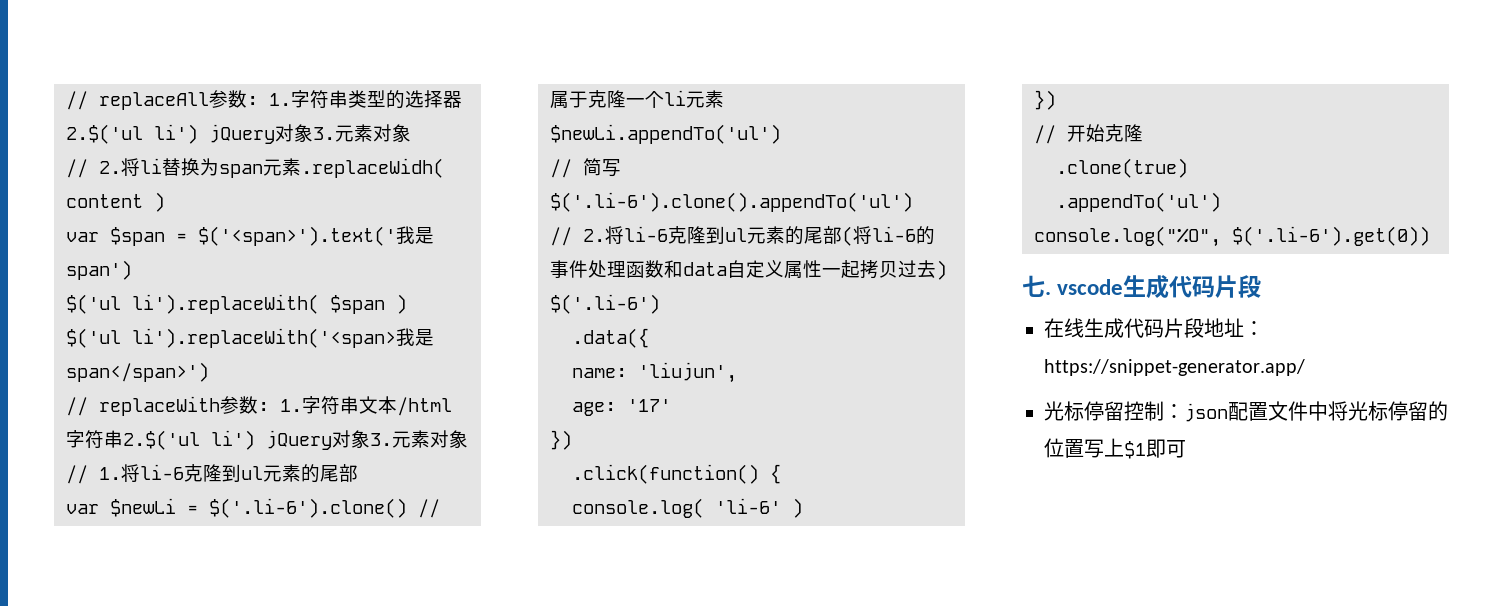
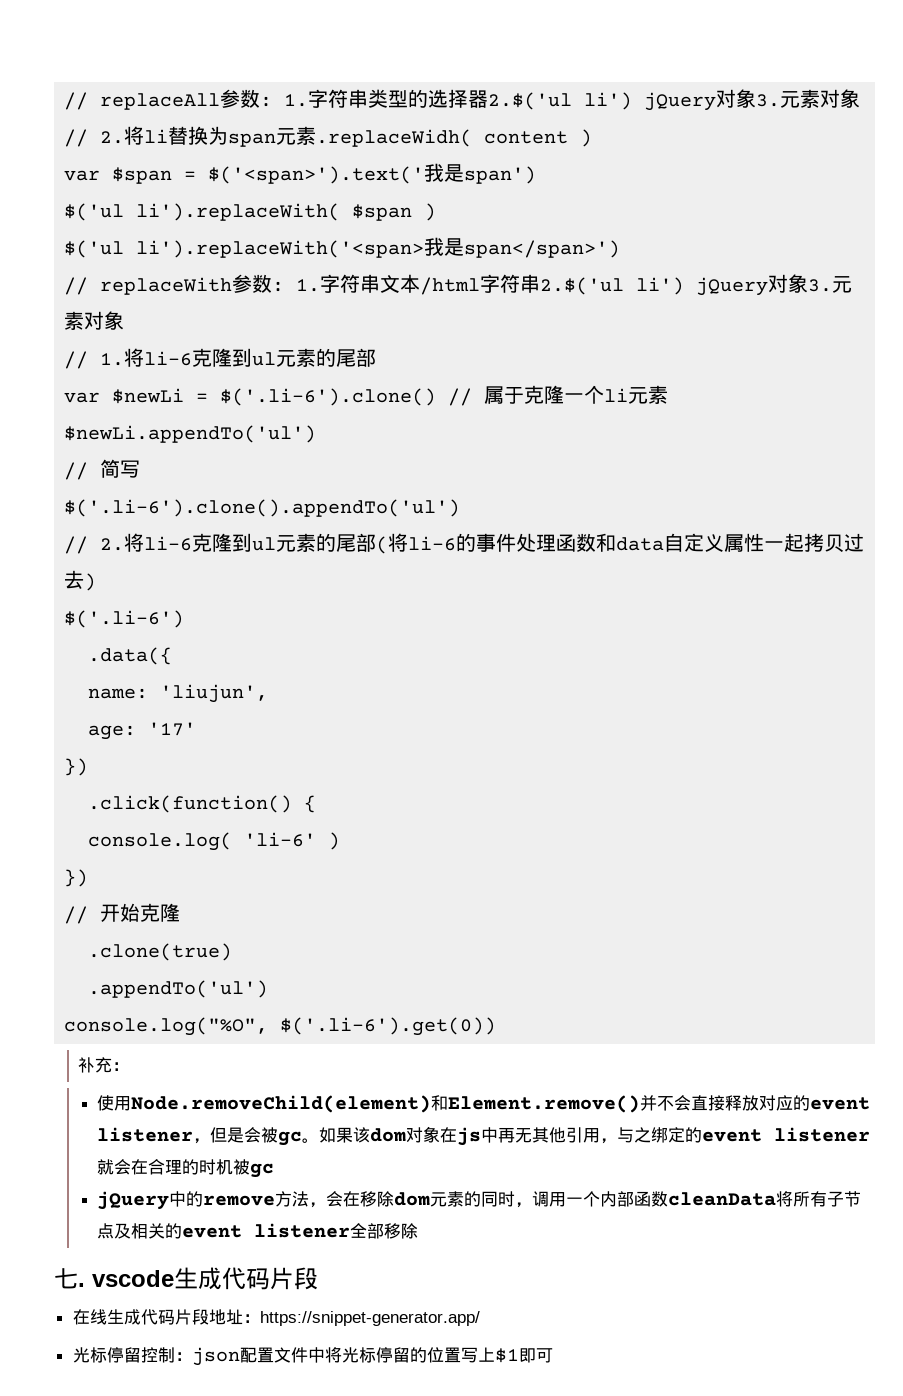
(1430, 236) none -> [78,1057,130,1073] [97,1095,871,1113] [97,1126,871,1146] [97,1159,275,1178] [97,1191,862,1210] [97,1223,419,1239] // 补充： // 使用Node.removeChild(element)和Element.remove()并不会直接释放对应的event listener，但是会被gc。如果该dom对象在js中再无其他引用，与之绑定的event listener就会在合理的时机被gc // jQuery中的remove方法，会在移除dom元素的同时，调用一个内部函数cleanData将所有子节点及相关的event listener全部移除

